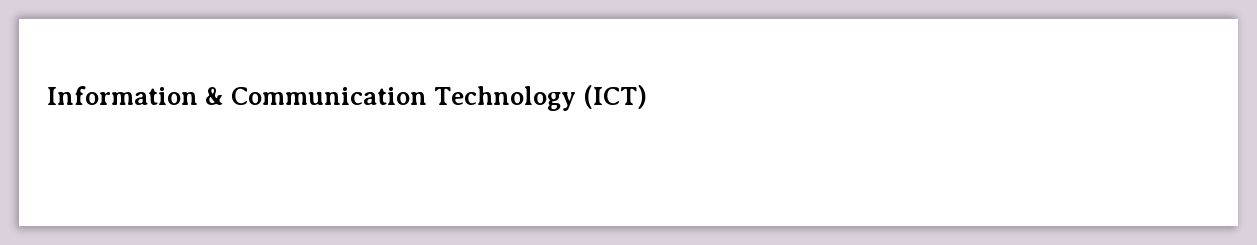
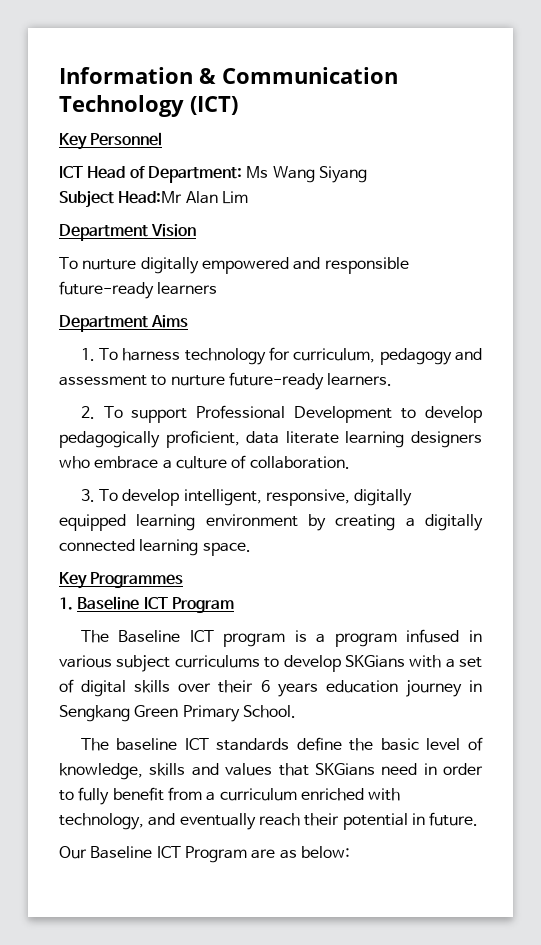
(648, 97) none -> [59,132,163,150] [59,166,367,183] [59,190,248,208] [59,224,197,241] [59,257,409,274] [59,281,218,299] [59,315,189,332] [80,347,482,365] [59,372,393,390] [80,405,483,423] [59,430,483,448] [59,455,350,469] [80,489,413,506] [59,514,483,531] [59,539,251,556] [59,572,184,589] [59,596,234,613] [80,629,482,647] [59,655,482,672] [59,679,482,697] [59,705,296,722] [80,737,483,751] [59,763,483,780] [59,787,401,805] [59,812,479,830] [59,846,350,863] // Key Personnel // ICT Head of Department: Ms Wang Siyang // Subject Head:Mr Alan Lim // Department Vision // To nurture digitally empowered and responsible future-ready learners // Department Aims // 1. To harness technology for curriculum, pedagogy and assessment to nurture future-ready learners. // 2. To support Professional Development to develop pedagogically proficient, data literate learning designers who embrace a culture of collaboration. // 3. To develop intelligent, responsive, digitally equipped learning environment by creating a digitally connected learning space. // Key Programmes // 1. Baseline ICT Program // The Baseline ICT program is a program infused in various subject curriculums to develop SKGians with a set of digital skills over their 6 years education journey in Sengkang Green Primary School. // The baseline ICT standards define the basic level of knowledge, skills and values that SKGians need in order to fully benefit from a curriculum enriched with technology, and eventually reach their potential in future. // Our Baseline ICT Program are as below:

